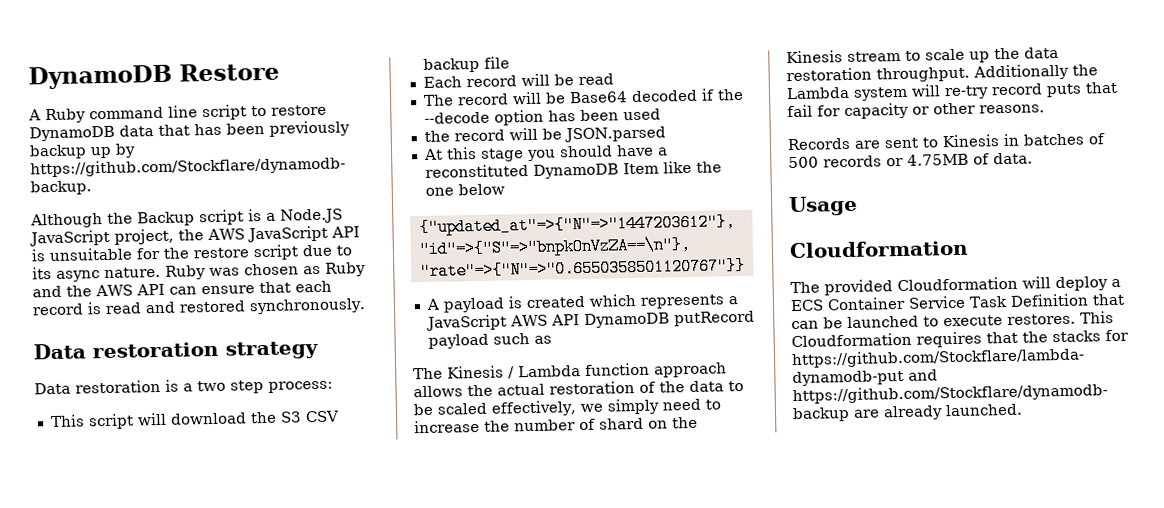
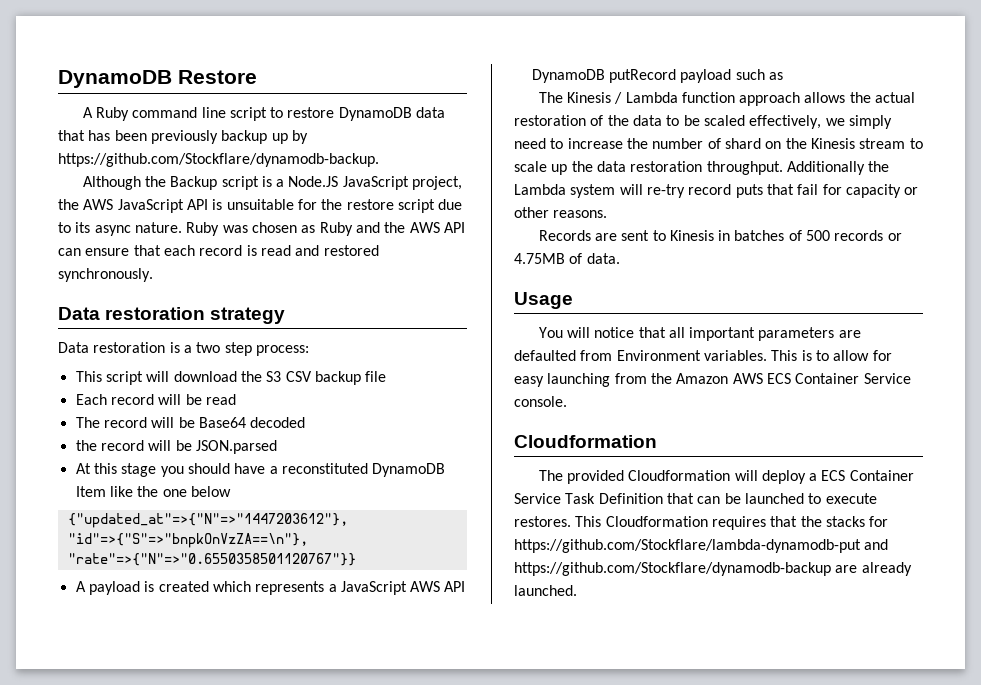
[700,88,744,101] [423,108,661,126] if the --decode option has been used -> (306, 422) none
(858, 206) none -> [538,327,861,341] [514,350,892,361] [514,373,911,387] [514,396,567,407] // You will notice that all important parameters are defaulted from Environment variables. This is to allow for easy launching from the Amazon AWS ECS Container Service console.

